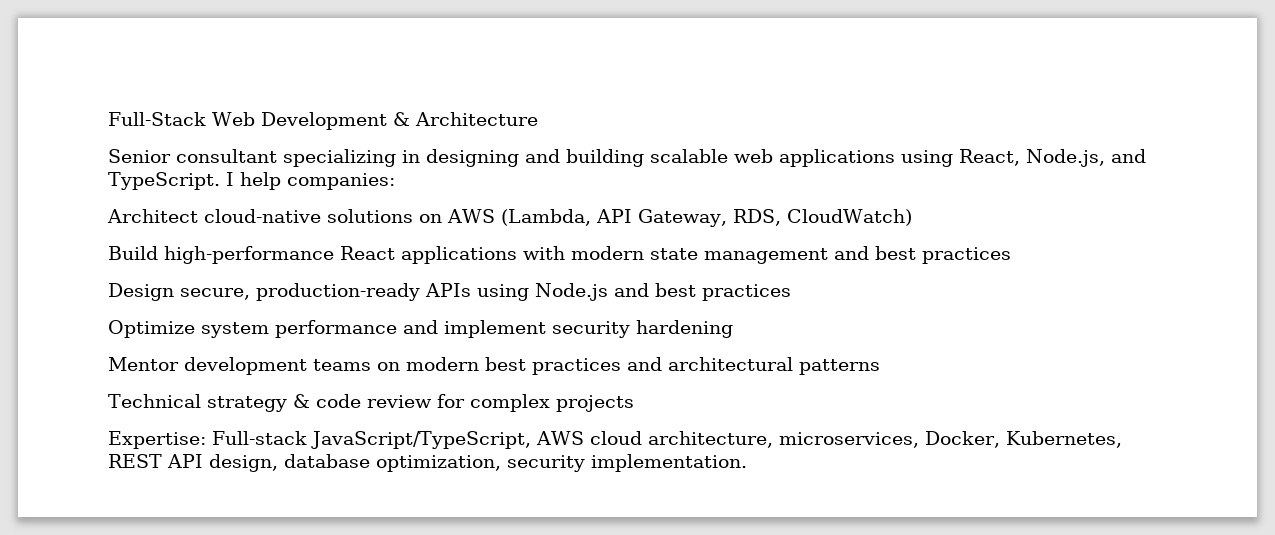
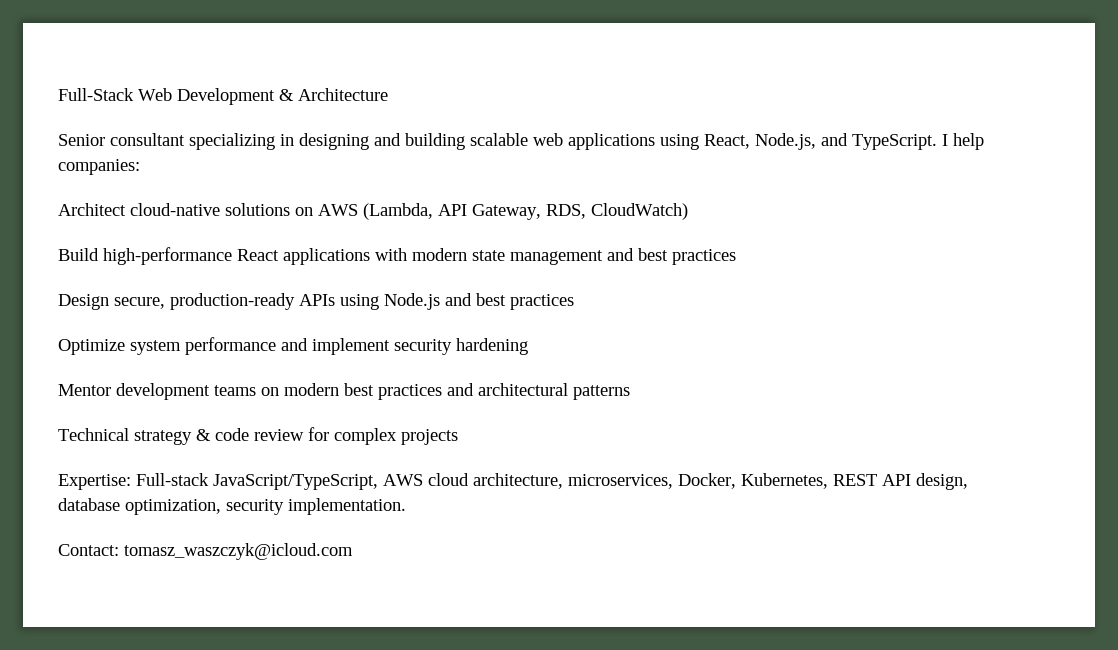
(747, 463) none -> [58,543,353,560] // Contact: tomasz_waszczyk@icloud.com

